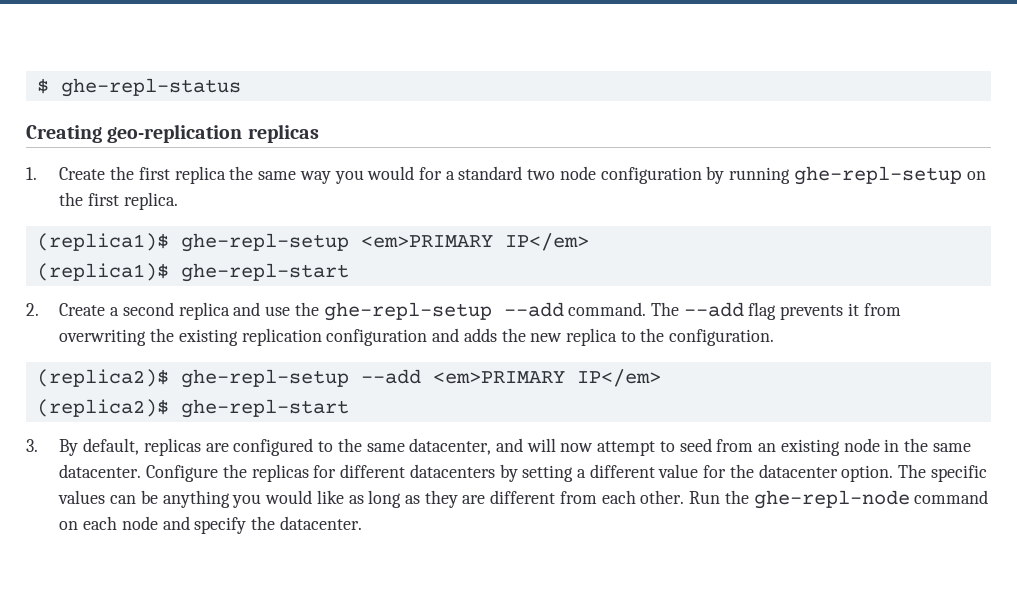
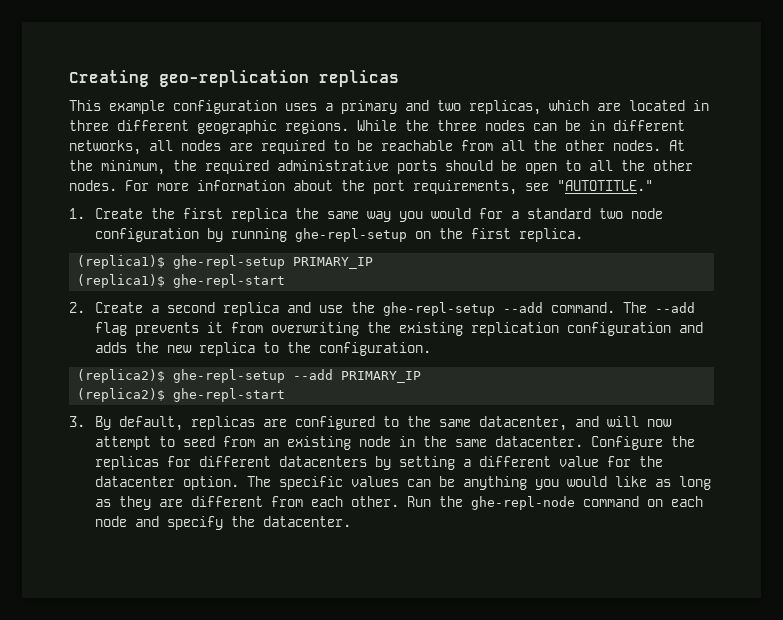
[36,78,241,97] $ ghe-repl-status // -> (69, 78) none
(319, 133) none -> [69,100,709,115] [69,120,685,134] [69,140,685,155] [69,160,693,175] [69,180,653,195] // This example configuration uses a primary and two replicas, which are located in three different geographic regions. While the three nodes can be in different networks, all nodes are required to be reachable from all the other nodes. At the minimum, the required administrative ports should be open to all the other nodes. For more information about the port requirements, see "AUTOTITLE."
[360,233,589,251] <em>PRIMARY IP</em> -> [293,257,374,269] PRIMARY_IP
[432,369,661,387] <em>PRIMARY IP</em> -> [341,371,422,383] PRIMARY_IP

